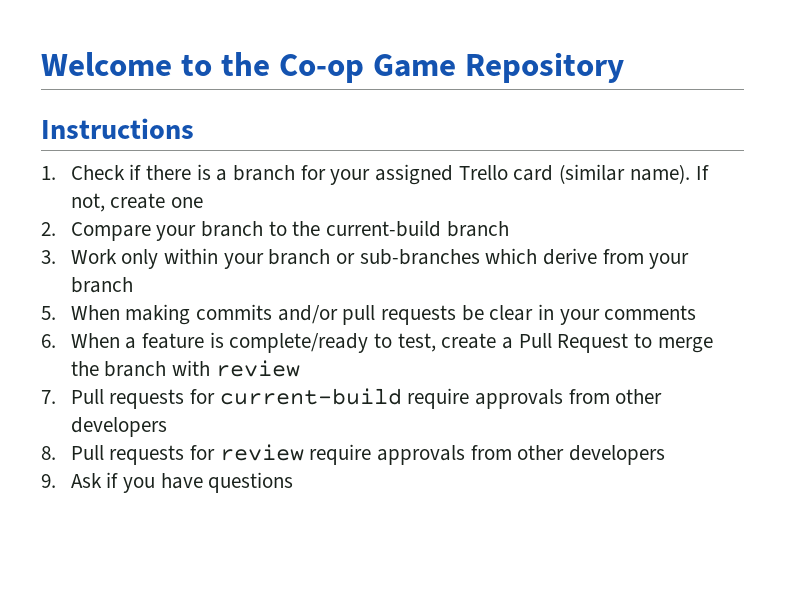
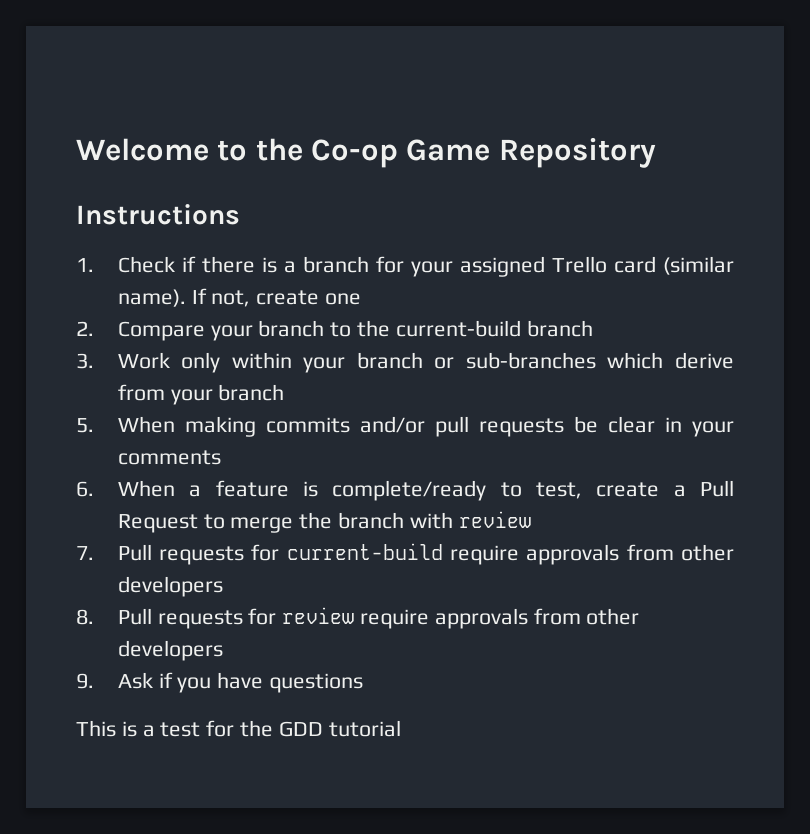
(294, 482) none -> [76,720,401,737] // This is a test for the GDD tutorial

